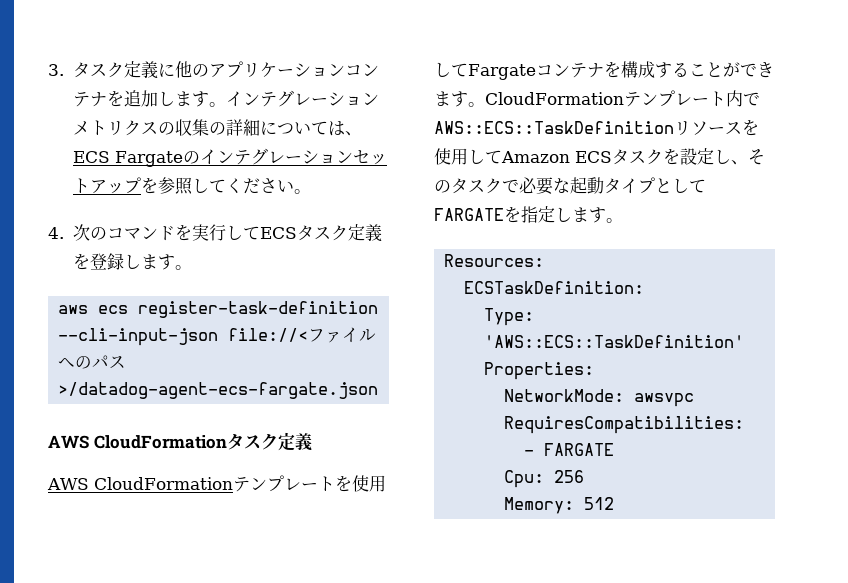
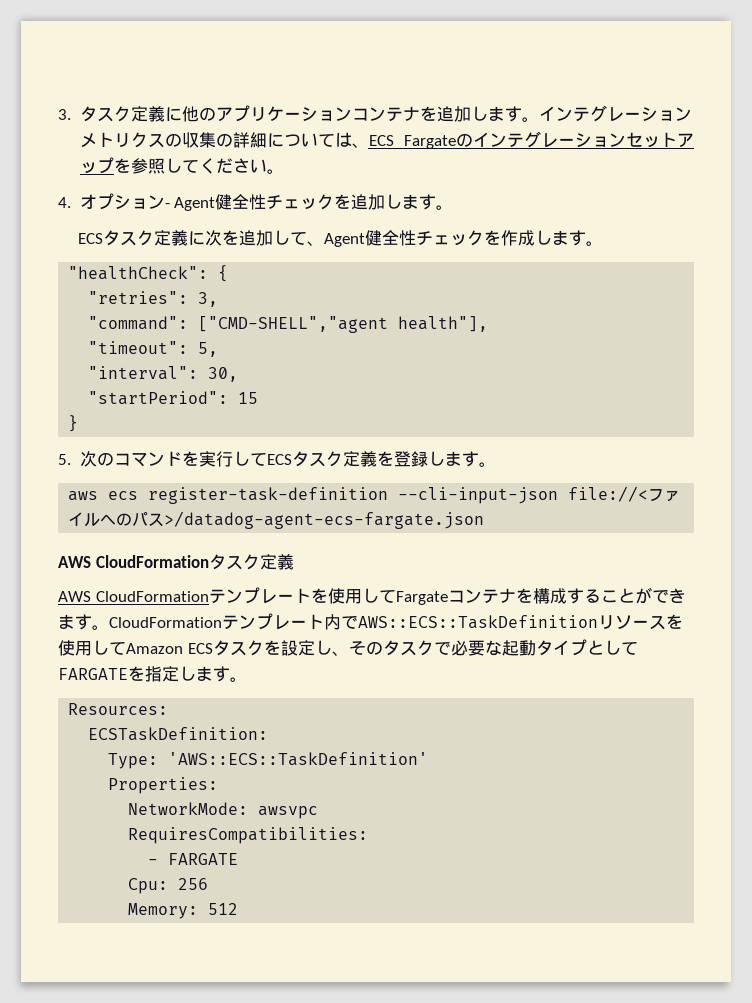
(64, 233) none -> [79,193,454,211] [78,230,604,247] [68,265,229,282] [88,291,219,307] [88,316,489,333] [88,341,219,357] [88,366,239,382] [88,391,259,405] [68,415,79,432] [58,454,71,465] オプション- Agent健全性チェックを追加します。 // ECSタスク定義に次を追加して、Agent健全性チェックを作成します。 // "healthCheck": { // "retries": 3, // "command": ["CMD-SHELL","agent health"], // "timeout": 5, // "interval": 30, // "startPeriod": 15 // } // 5.

